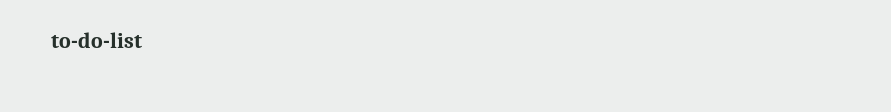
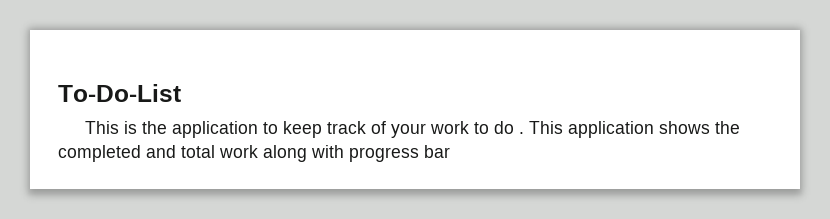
[51,32,142,48] to-do-list -> [58,84,181,102] [85,121,741,138] [58,145,450,162] To-Do-List // This is the application to keep track of your work to do . This application shows the completed and total work along with progress bar

